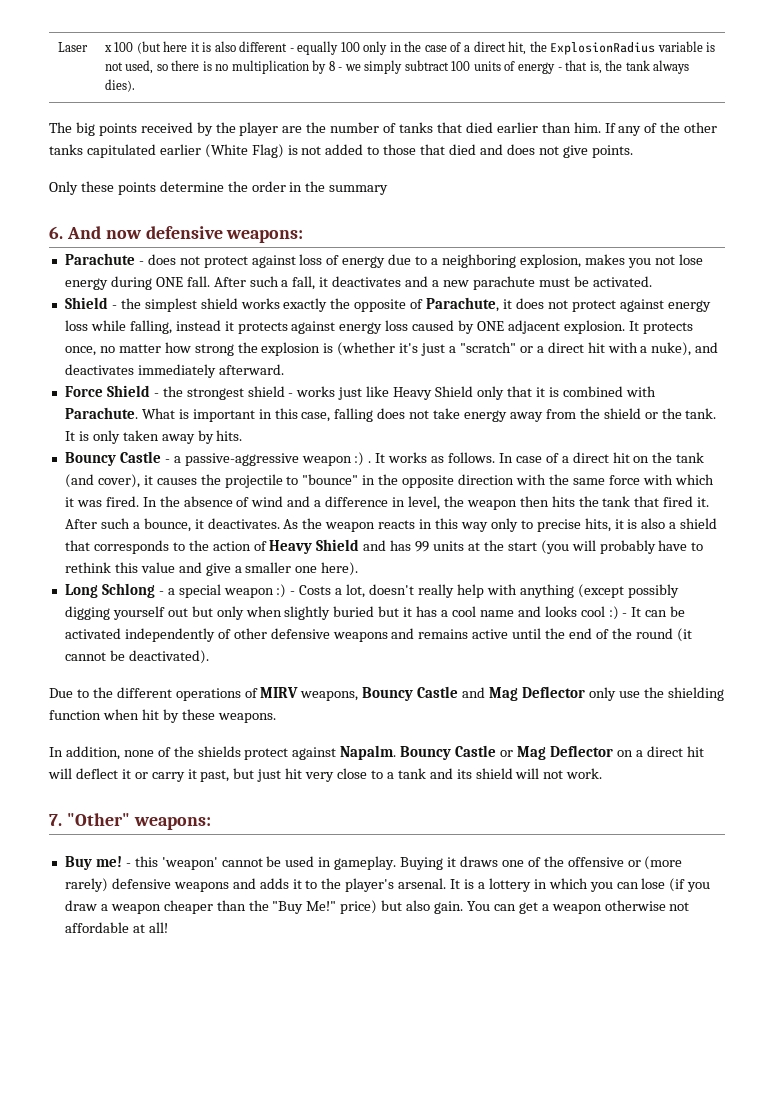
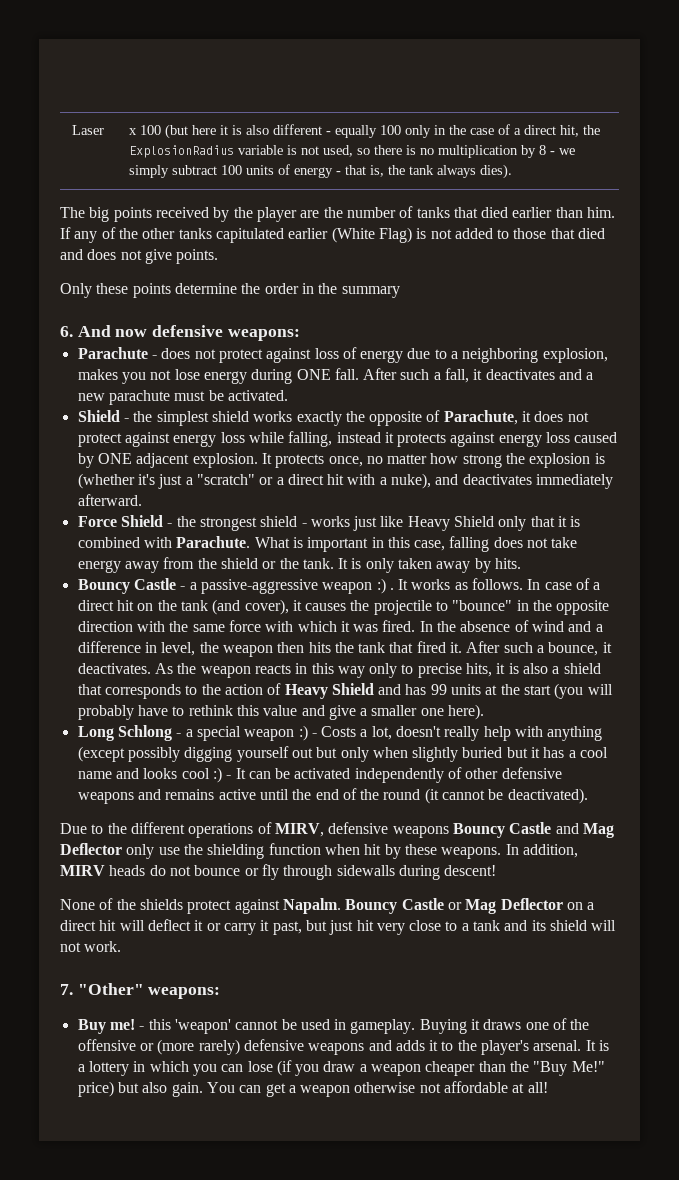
[260,687,359,701] MIRV weapons, -> [274,822,449,838] MIRV, defensive weapons
[49,746,154,760] // In addition, none -> [505,844,578,858] [60,864,497,880] [60,899,95,910] In addition, MIRV heads do not bounce or fly through sidewalls during descent! // None

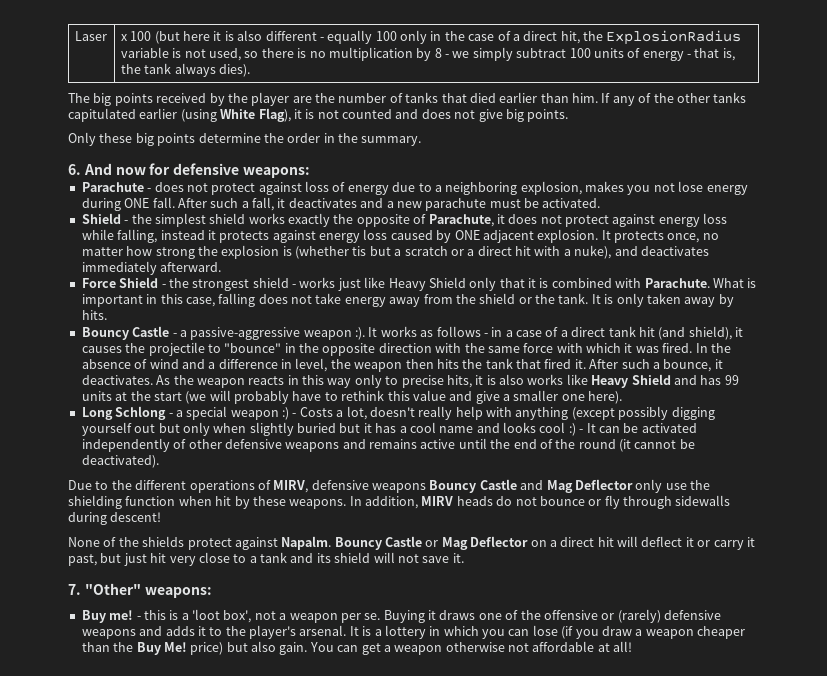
[331,227,606,243] (White Flag) is not added to those that died -> [180,108,392,122] (using White Flag), it is not counted
(172, 256) none -> [505,109,524,122] big
(129, 288) none -> [135,133,154,146] big
[341,286,400,298] summary -> [361,136,422,146] summary.
(148, 333) none -> [149,163,171,175] for
[137,474,255,489] it's just a "scratch" -> [352,246,448,256] tis but a scratch
[376,578,394,594] :) . -> [355,327,365,340] :).
[472,578,601,590] [77,599,289,615] follows. In case of a direct hit on the tank (and cover), -> [436,326,732,340] follows - in a case of a direct tank hit (and shield),
[552,663,601,674] [77,683,282,699] a shield that corresponds to the action of -> [527,374,588,385] works like
[554,683,584,699] (you -> [185,391,207,404] (we
[84,941,122,952] work. -> [422,553,464,563] save it.
[174,1019,416,1034] 'weapon' cannot be used in gameplay. -> [169,609,381,623] is a 'loot box', not a weapon per se.
[157,1039,240,1055] (more rarely) -> [617,609,661,623] (rarely)
[533,1061,605,1076] "Buy Me!" -> [136,642,187,655] Buy Me!

